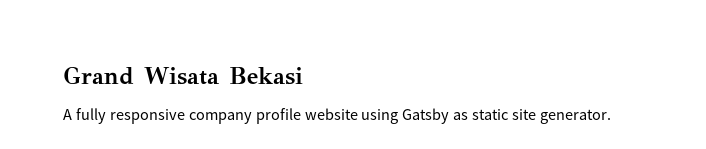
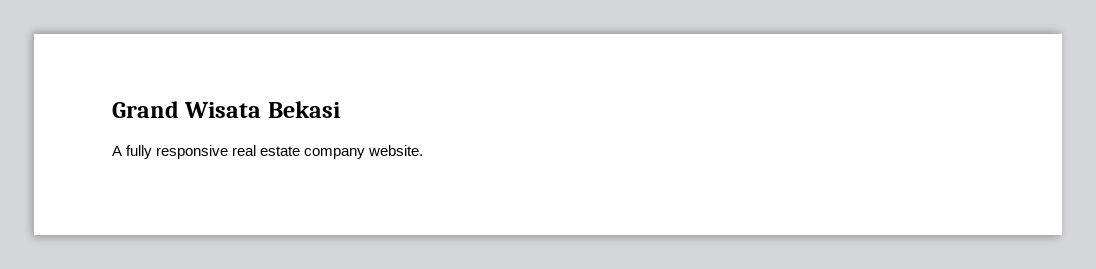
[188,108,612,124] company profile website using Gatsby as static site generator. -> [232,145,424,159] real estate company website.

